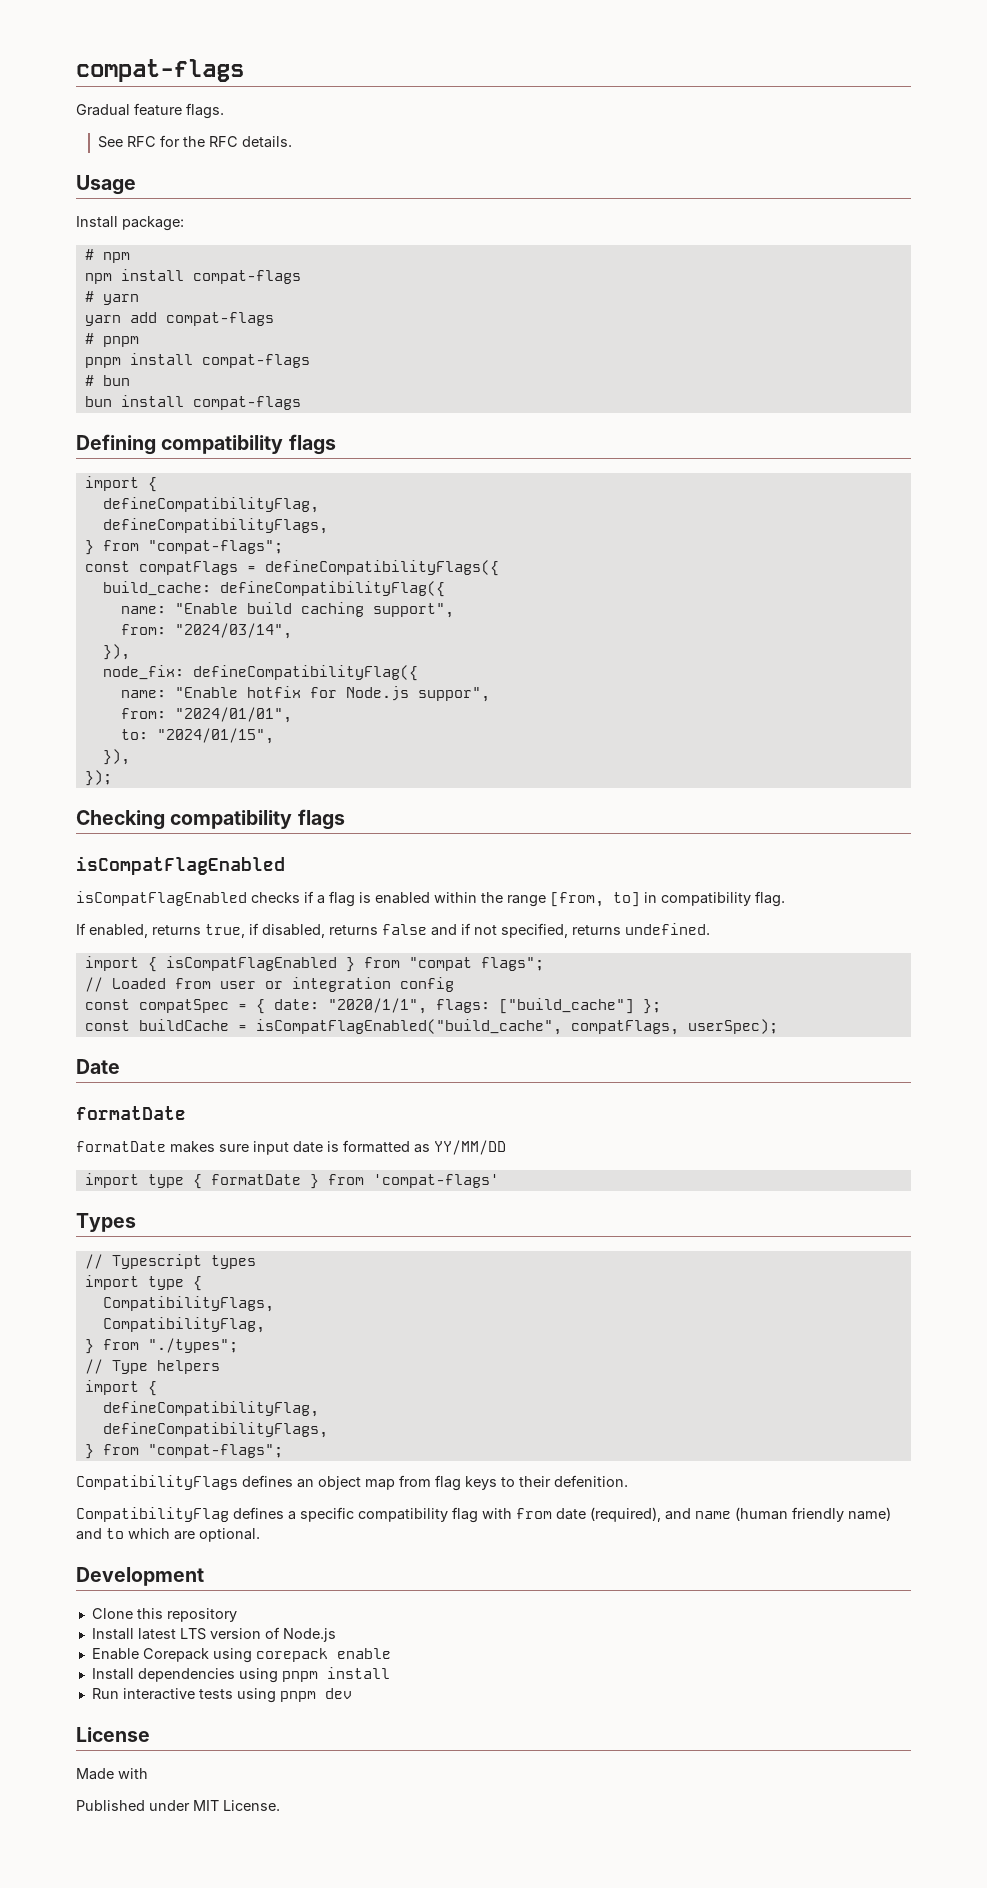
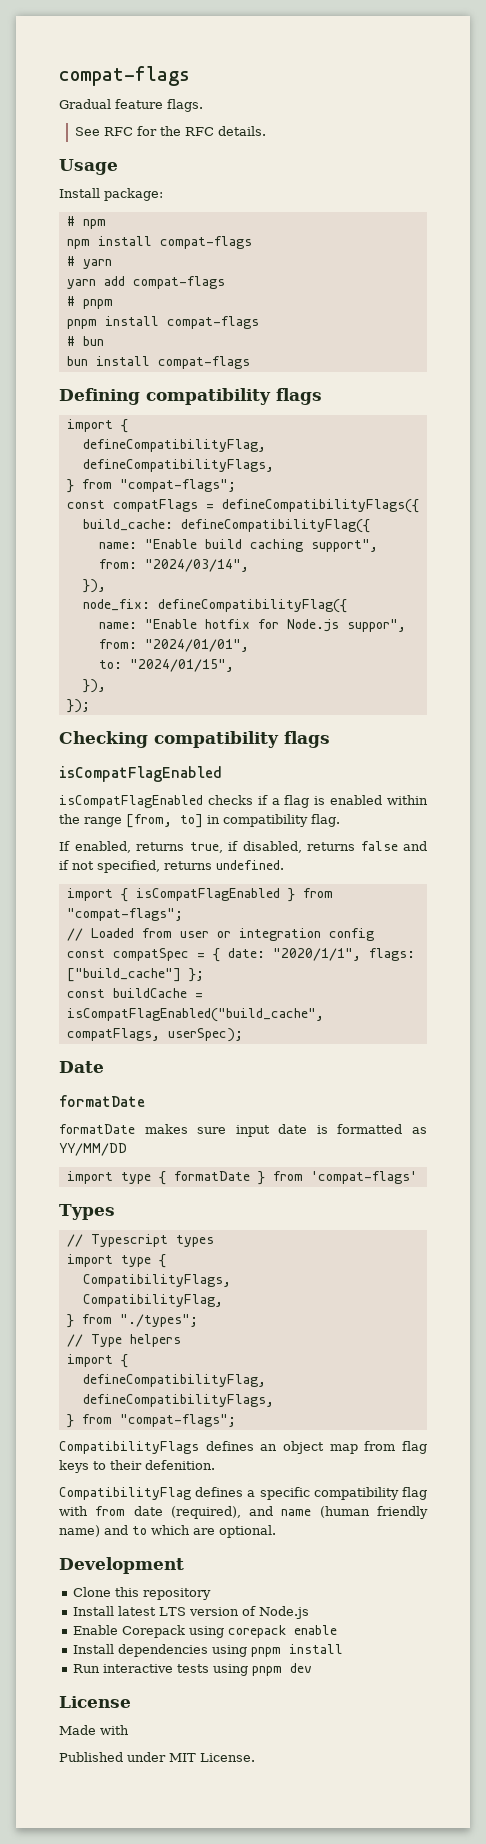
[408,957,544,971] "compat flags"; -> [66,908,183,921] "compat-flags";

